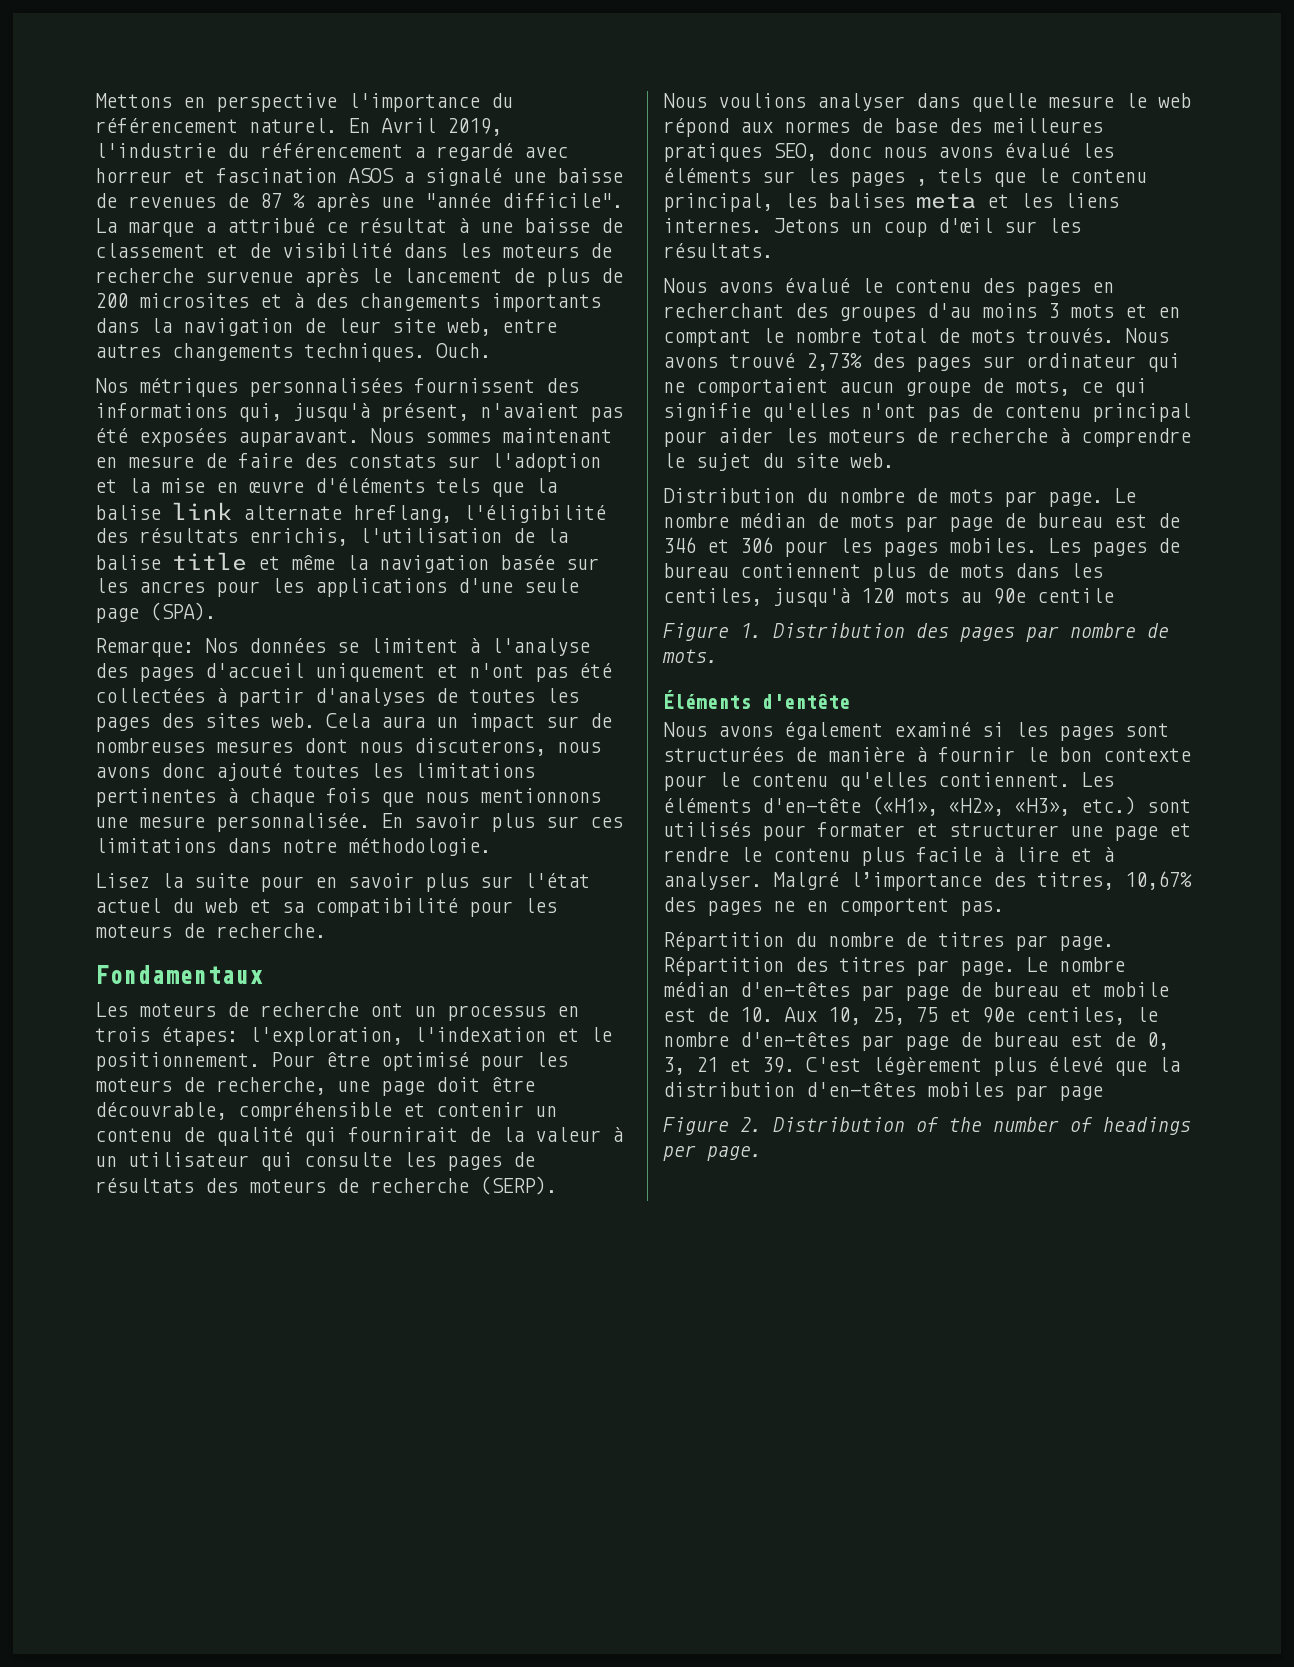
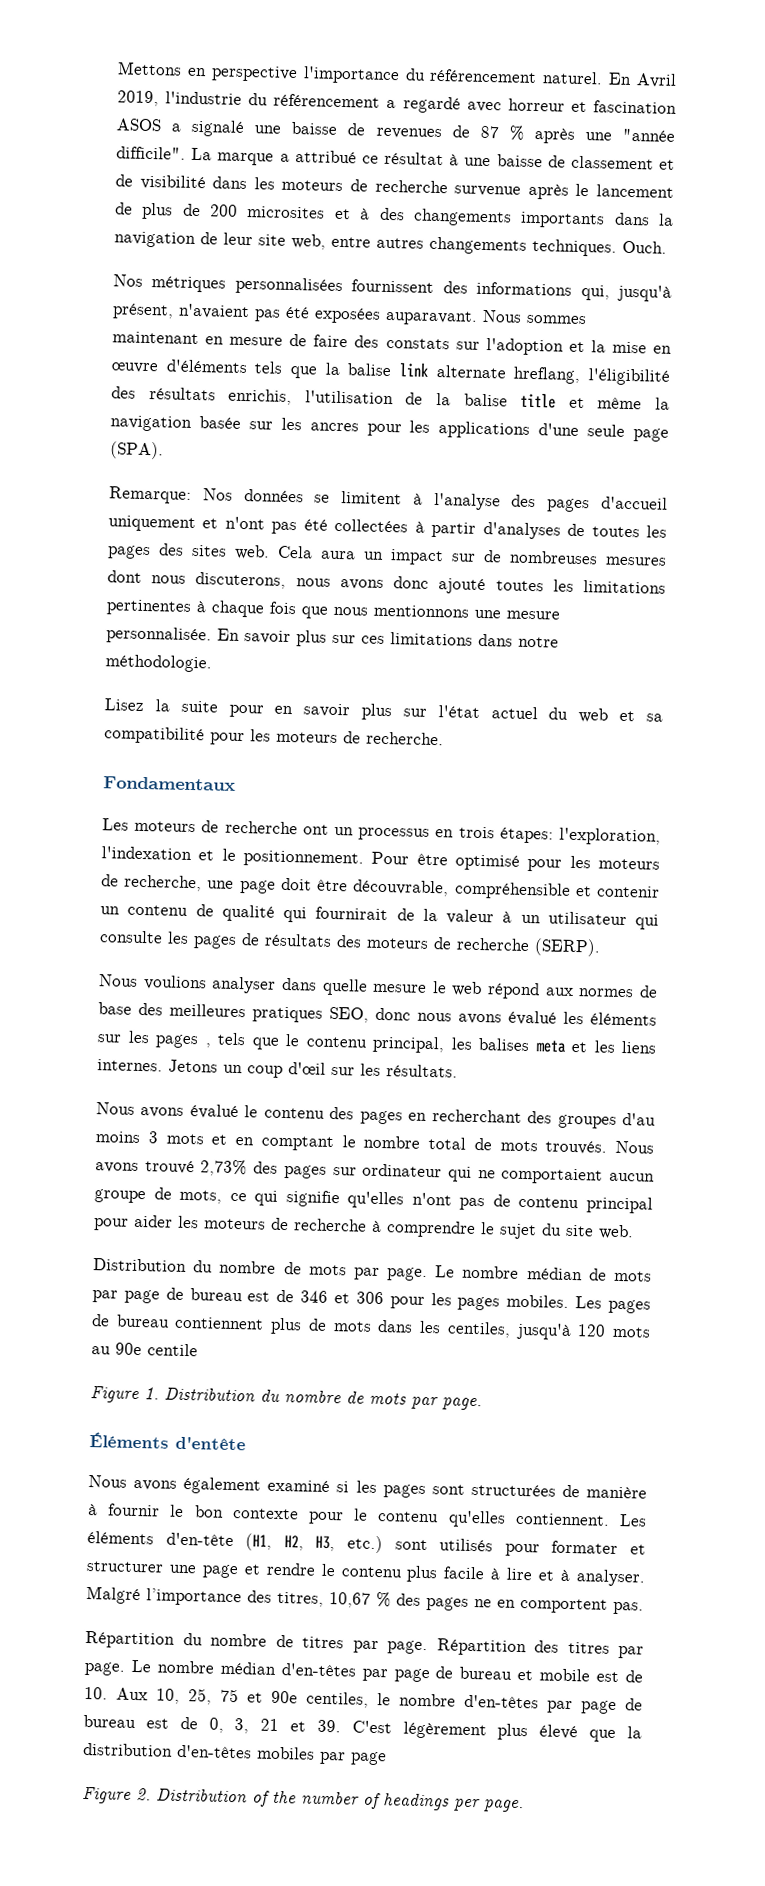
[916,623,1169,642] [662,649,718,663] des pages par nombre de mots. -> [260,1389,482,1411] du nombre de mots par page.
[872,796,1070,816] («H1», «H2», «H3», -> [245,1533,336,1552] (H1, H2, H3,
[1125,871,1192,890] 10,67% -> [329,1592,391,1608] 10,67 %

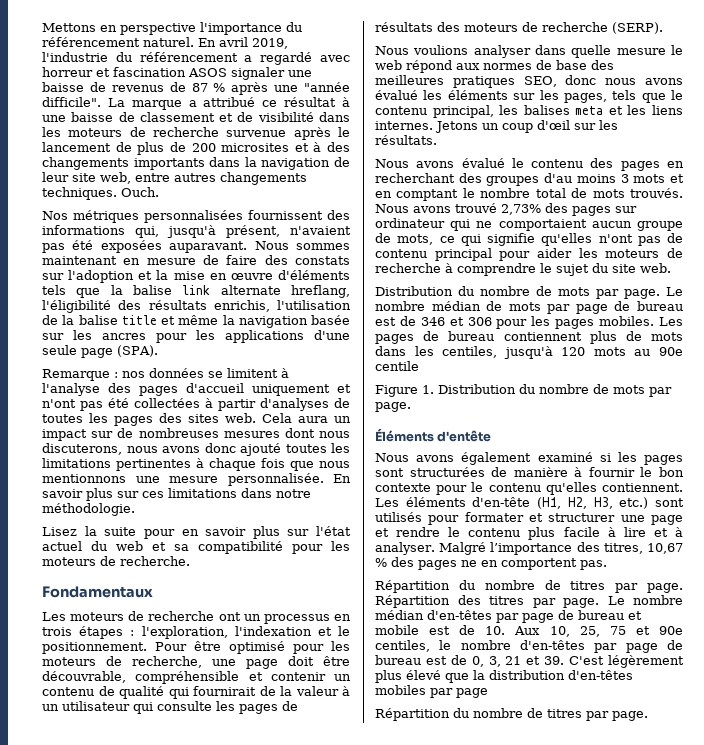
[636,73,677,88] Avril -> [219,37,248,47] avril
[171,119,442,140] a signalé une baisse de revenues -> [231,67,312,80] [42,82,164,92] signaler une baisse de revenus
[109,486,233,504] Remarque: Nos -> [42,369,145,381] Remarque : nos
[499,827,554,844] étapes: -> [79,626,135,639] étapes :
[155,1034,211,1049] pages , -> [563,93,607,103] pages,
[82,1786,481,1812] Figure 2. Distribution of the number of headings per -> [375,708,609,721] Répartition du nombre de titres par

